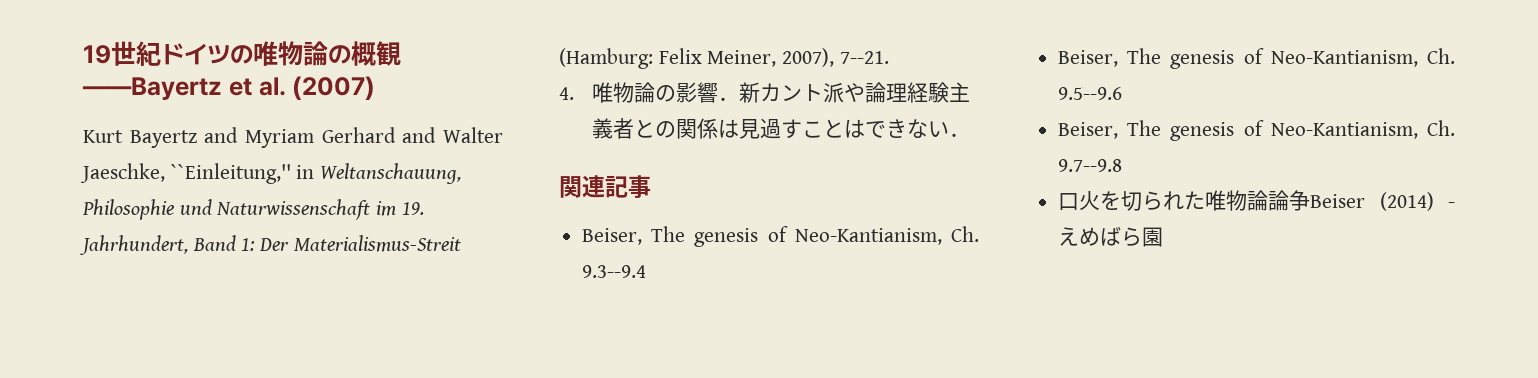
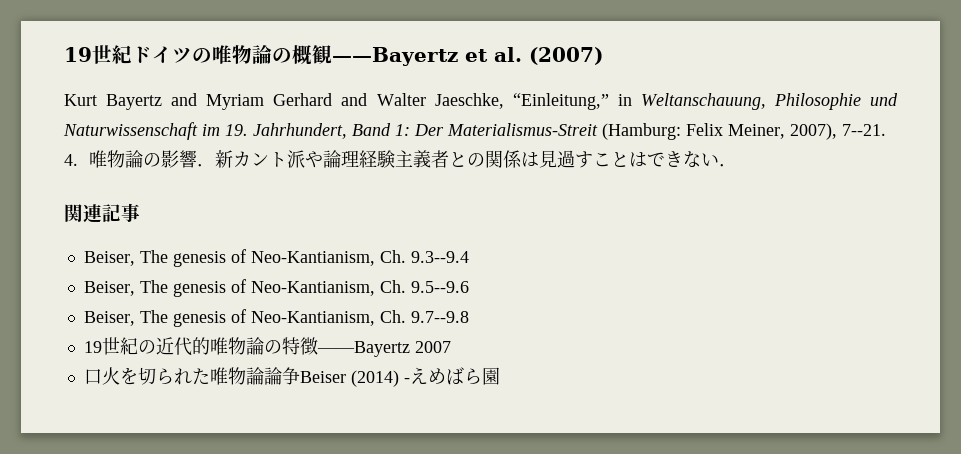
[170,163,291,184] ``Einleitung,'' -> [512,93,609,110] “Einleitung,”
(1123, 165) none -> [83,337,451,357] // 19世紀の近代的唯物論の特徴——Bayertz 2007

